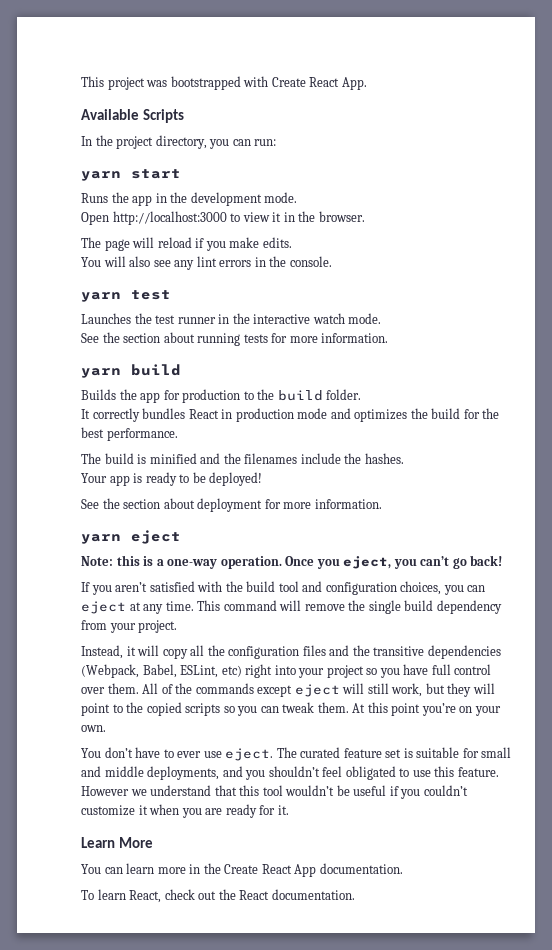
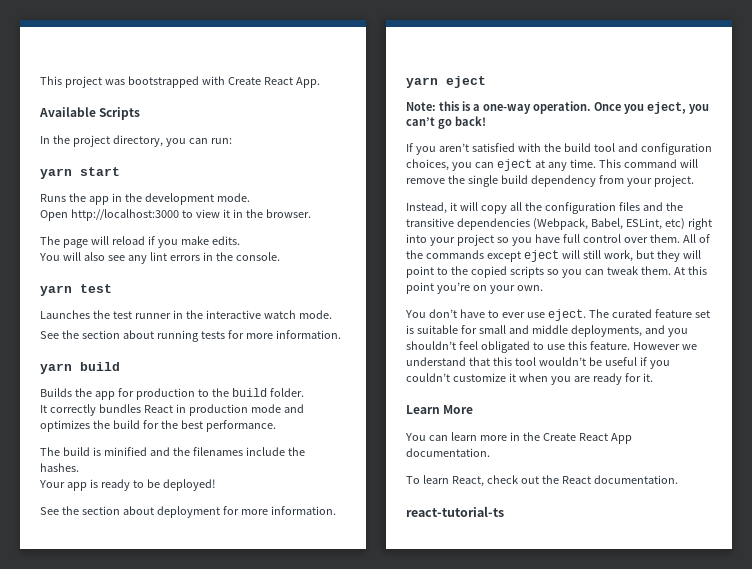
(355, 894) none -> [406,506,504,517] // react-tutorial-ts

